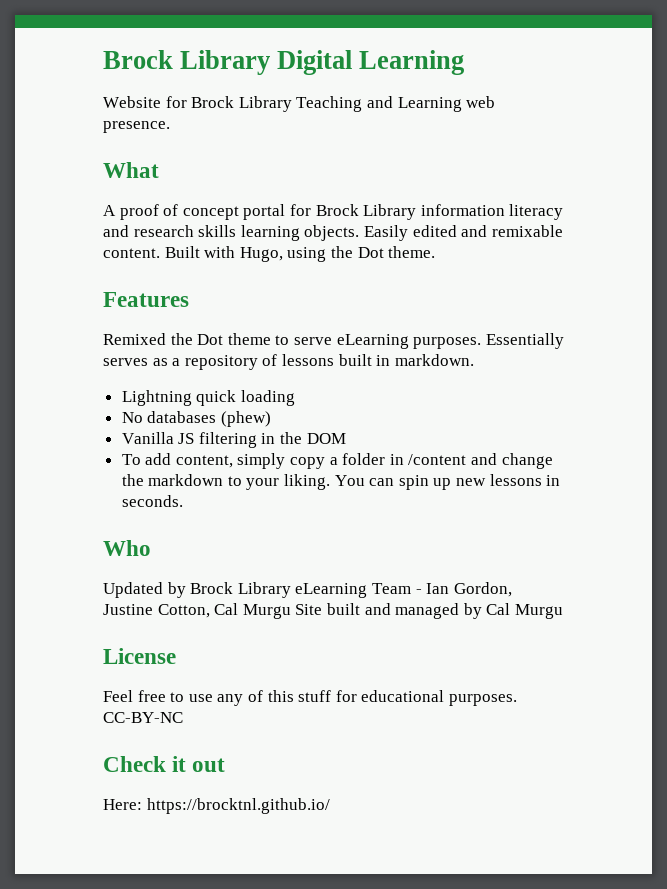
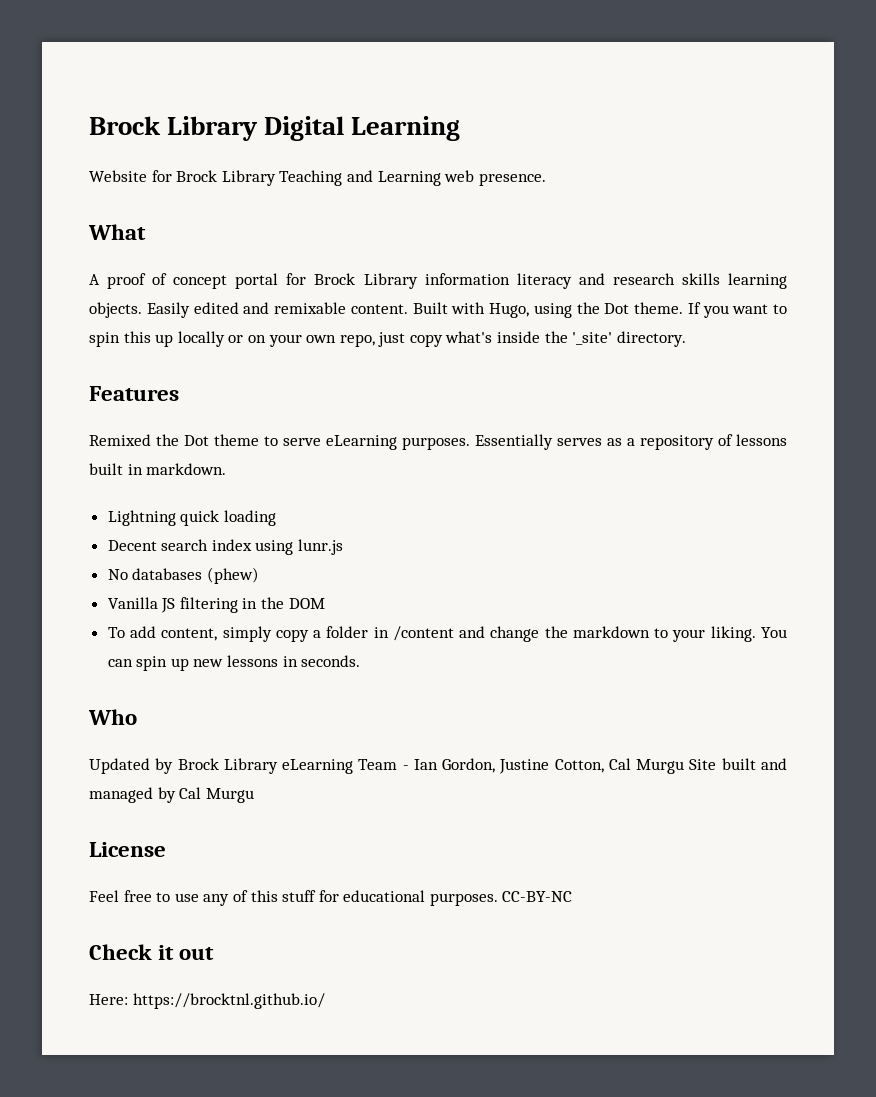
(436, 252) none -> [687,302,787,318] [89,331,686,347] If you want to spin this up locally or on your own repo, just copy what's inside the '_site' directory.
(295, 398) none -> [107,539,344,555] // Decent search index using lunr.js

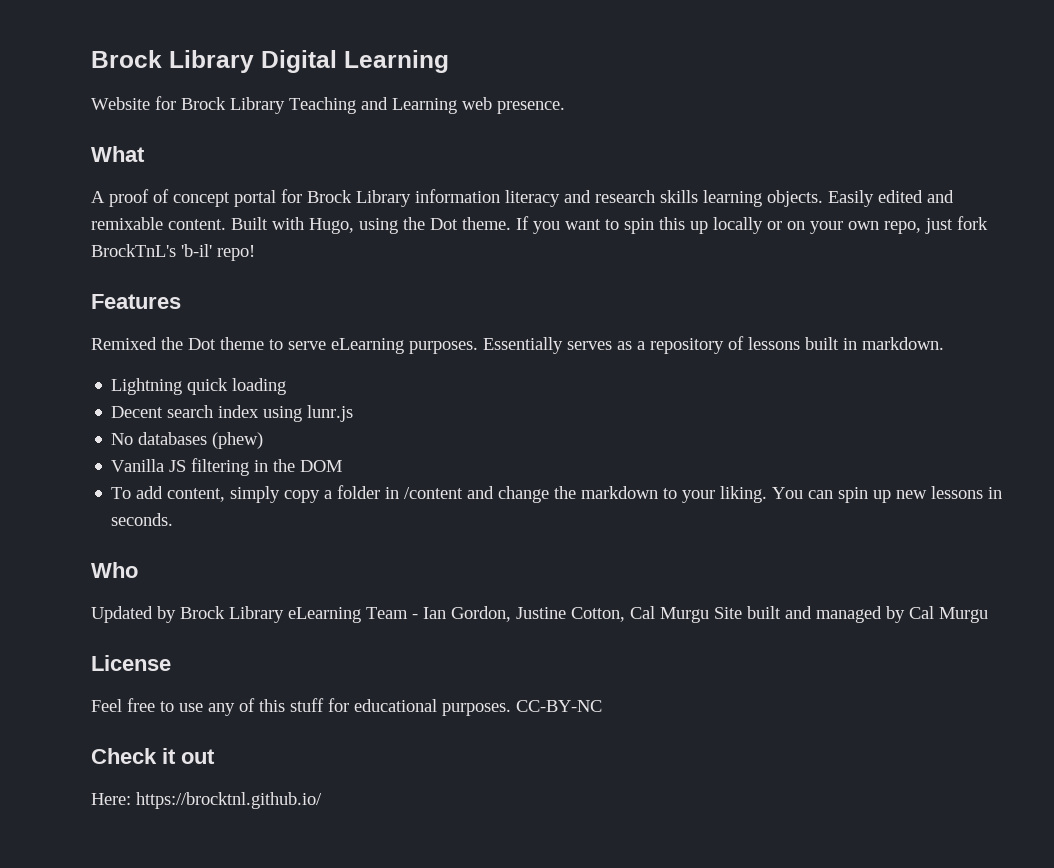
[409,331,686,347] copy what's inside the '_site' directory. -> [957,216,988,230] [91,244,255,261] fork BrockTnL's 'b-il' repo!

